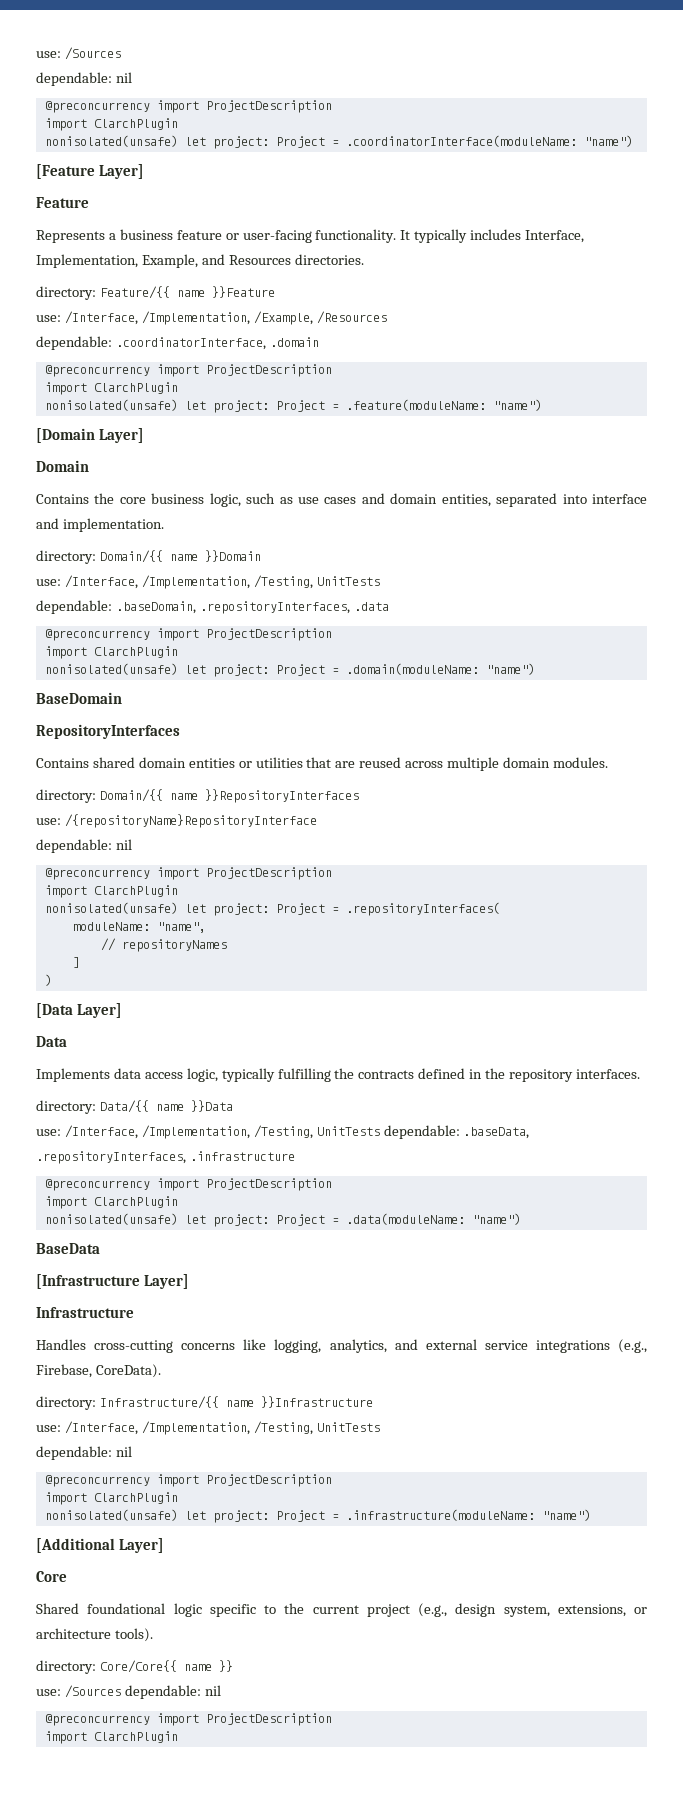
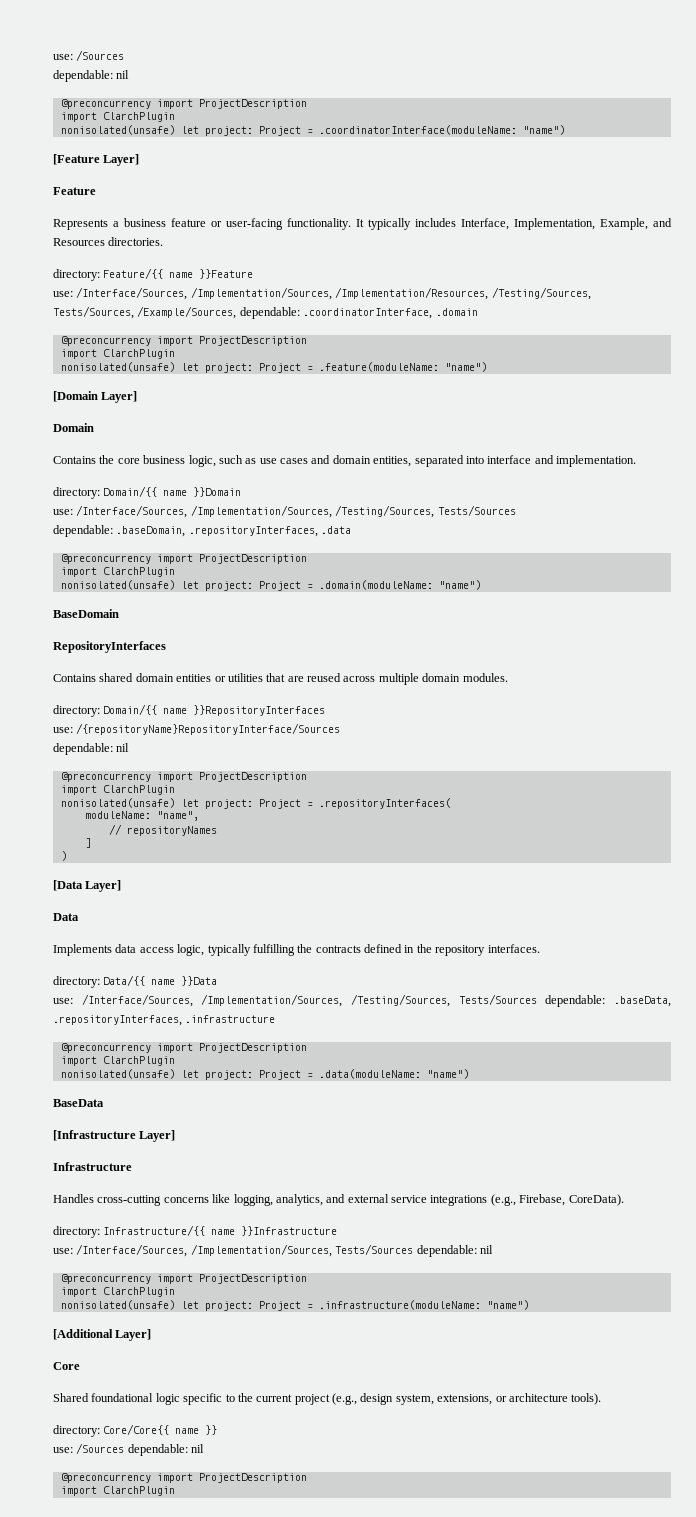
[64,311,387,325] /Interface, /Implementation, /Example, /Resources // -> [76,287,591,300] [53,306,237,319] /Interface/Sources, /Implementation/Sources, /Implementation/Resources, /Testing/Sources, Tests/Sources, /Example/Sources,
[64,575,380,589] /Interface, /Implementation, /Testing, UnitTests -> [76,505,516,518] /Interface/Sources, /Implementation/Sources, /Testing/Sources, Tests/Sources
[64,814,317,828] /{repositoryName}RepositoryInterface -> [76,723,341,735] /{repositoryName}RepositoryInterface/Sources
[64,1125,380,1139] /Interface, /Implementation, /Testing, UnitTests -> [81,994,537,1007] /Interface/Sources, /Implementation/Sources, /Testing/Sources, Tests/Sources
[64,1421,380,1435] /Interface, /Implementation, /Testing, UnitTests // -> [76,1244,414,1257] /Interface/Sources, /Implementation/Sources, Tests/Sources

